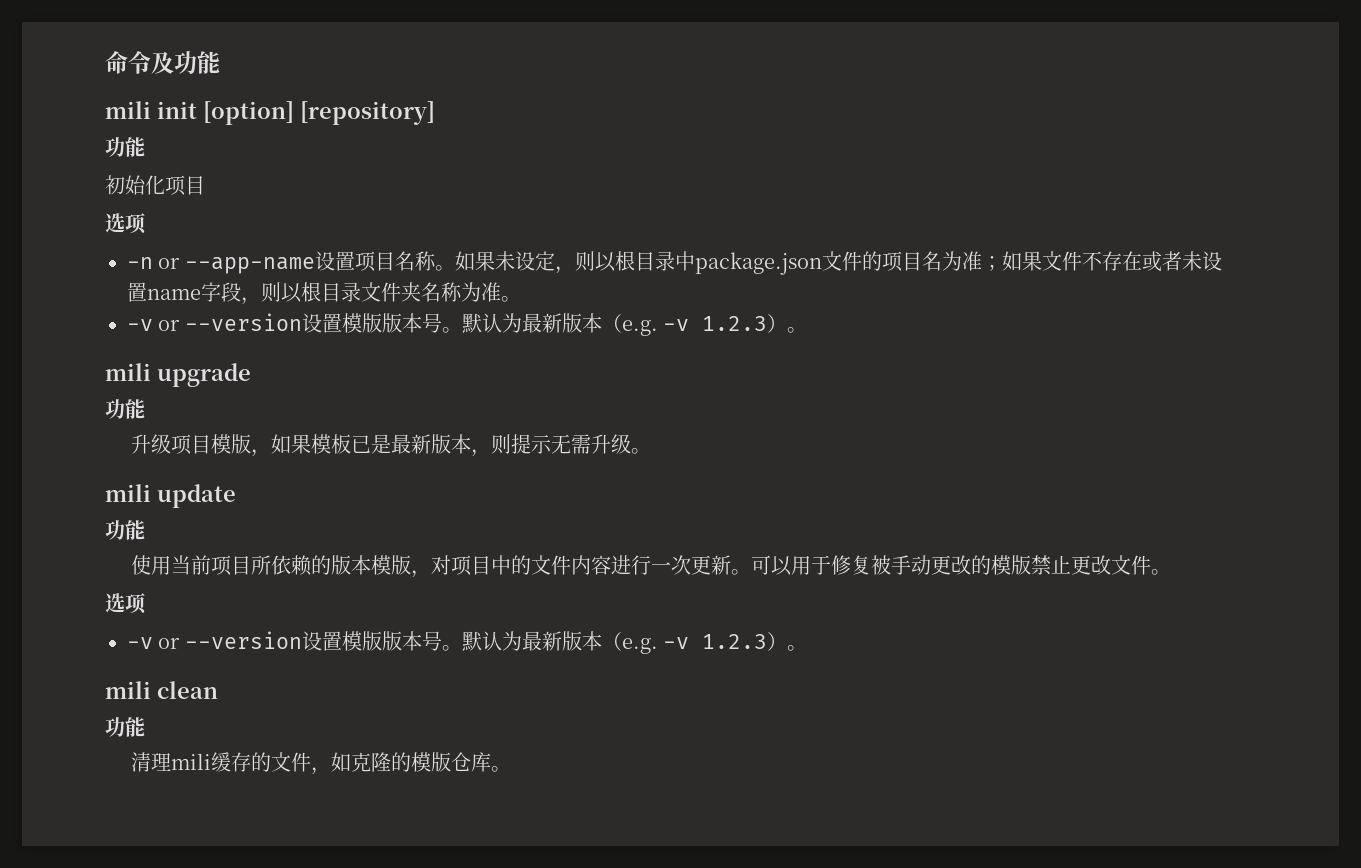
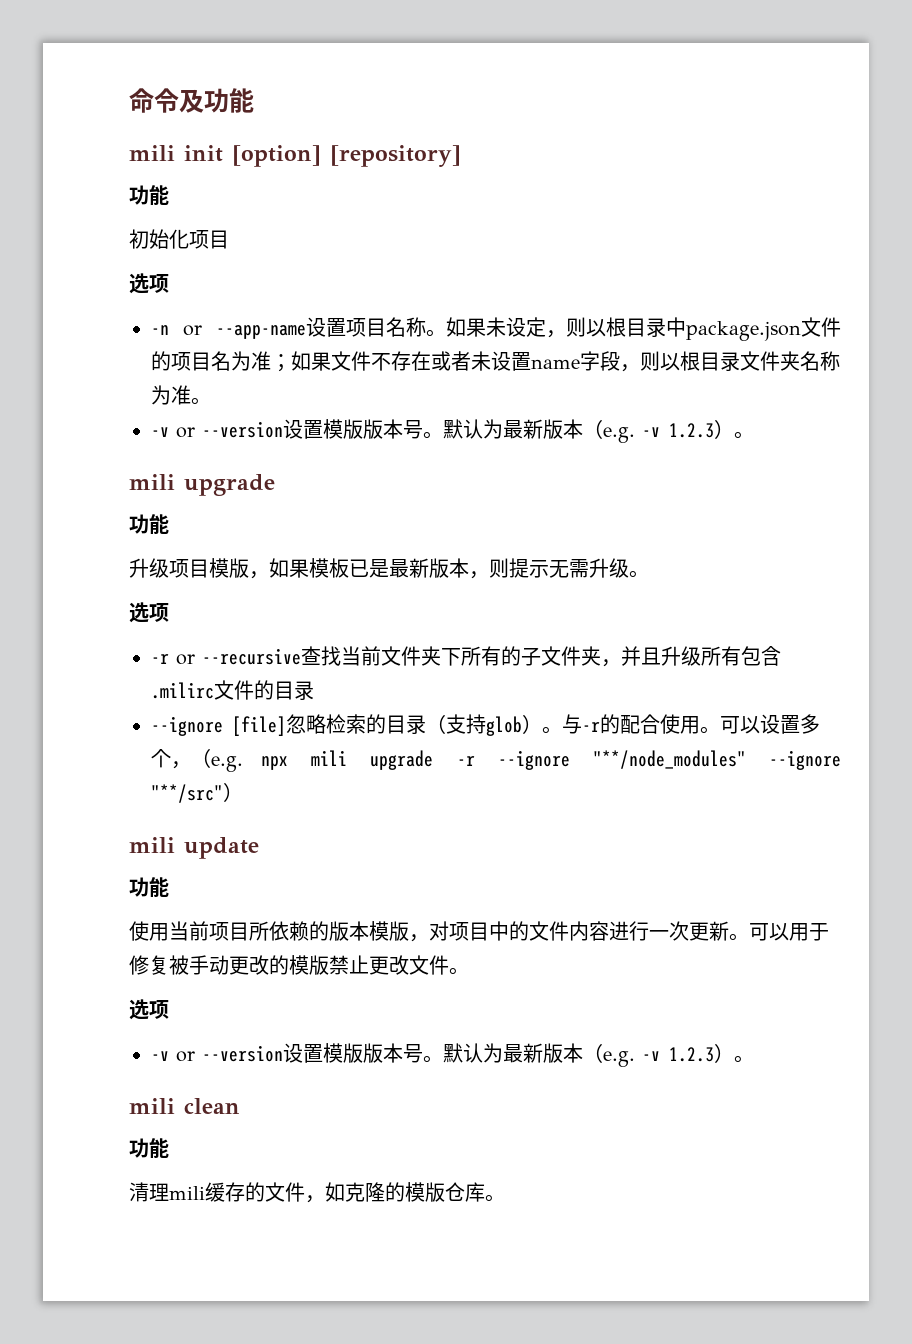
(652, 451) none -> [129,602,169,623] [151,646,781,667] [151,680,314,700] [151,714,820,736] [151,748,841,772] [151,782,243,803] // 选项 // -r or --recursive查找当前文件夹下所有的子文件夹，并且升级所有包含.milirc文件的目录 // --ignore [file]忽略检索的目录（支持glob）。与-r的配合使用。可以设置多个，（e.g. npx mili upgrade -r --ignore "**/node_modules" --ignore "**/src"）

